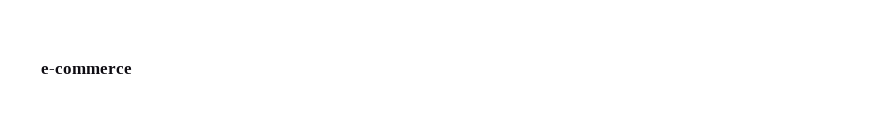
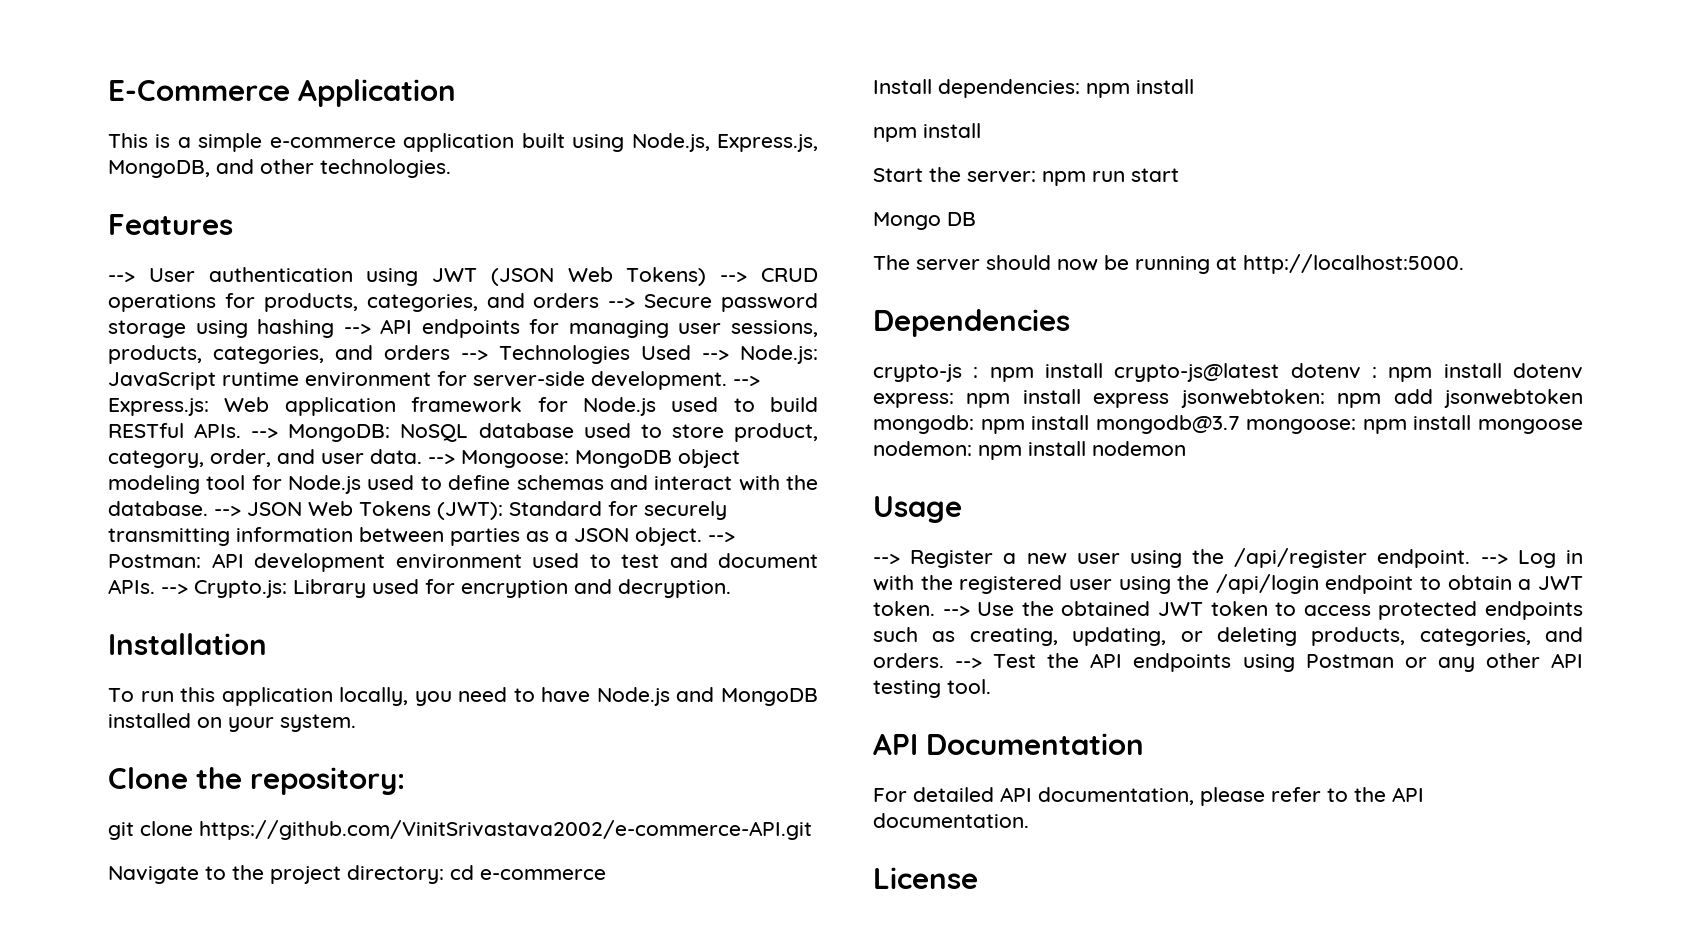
[41,66,132,74] e-commerce -> [108,79,456,107] [108,133,818,152] [108,159,451,178] [108,214,233,235] [108,267,819,286] [108,293,818,312] [108,319,818,338] [108,345,818,364] [108,371,760,390] [108,397,818,416] [108,423,818,442] [108,449,740,468] [108,475,819,494] [108,501,727,520] [108,527,735,546] [108,553,818,572] [108,579,731,598] [108,633,267,655] [108,687,818,706] [108,713,356,732] [108,767,405,795] [108,820,812,840] [108,865,606,884] [873,79,1194,98] [873,123,981,142] [873,167,1179,186] [873,212,976,230] [873,254,1464,274] [873,309,1070,337] [873,363,1583,382] [873,389,1583,408] [873,415,1583,434] [873,441,1186,460] [873,496,962,523] [873,548,1583,568] [873,574,1583,594] [873,601,1583,620] [873,627,1583,646] [873,653,1583,672] [873,679,991,698] [873,733,1144,755] [873,787,1424,806] [873,813,1029,828] [873,867,978,889] E-Commerce Application // This is a simple e-commerce application built using Node.js, Express.js, MongoDB, and other technologies. // Features // --> User authentication using JWT (JSON Web Tokens) --> CRUD operations for products, categories, and orders --> Secure password storage using hashing --> API endpoints for managing user sessions, products, categories, and orders --> Technologies Used --> Node.js: JavaScript runtime environment for server-side development. --> Express.js: Web application framework for Node.js used to build RESTful APIs. --> MongoDB: NoSQL database used to store product, category, order, and user data. --> Mongoose: MongoDB object modeling tool for Node.js used to define schemas and interact with the database. --> JSON Web Tokens (JWT): Standard for securely transmitting information between parties as a JSON object. --> Postman: API development environment used to test and document APIs. --> Crypto.js: Library used for encryption and decryption. // Installation // To run this application locally, you need to have Node.js and MongoDB installed on your system. // Clone the repository: // git clone https://github.com/VinitSrivastava2002/e-commerce-API.git // Navigate to the project directory: cd e-commerce // Install dependencies: npm install // npm install // Start the server: npm run start // Mongo DB // The server should now be running at http://localhost:5000. // Dependencies // crypto-js : npm install crypto-js@latest dotenv : npm install dotenv express: npm install express jsonwebtoken: npm add jsonwebtoken mongodb: npm install mongodb@3.7 mongoose: npm install mongoose nodemon: npm install nodemon // Usage // --> Register a new user using the /api/register endpoint. --> Log in with the registered user using the /api/login endpoint to obtain a JWT token. --> Use the obtained JWT token to access protected endpoints such as creating, updating, or deleting products, categories, and orders. --> Test the API endpoints using Postman or any other API testing tool. // API Documentation // For detailed API documentation, please refer to the API documentation. // License

